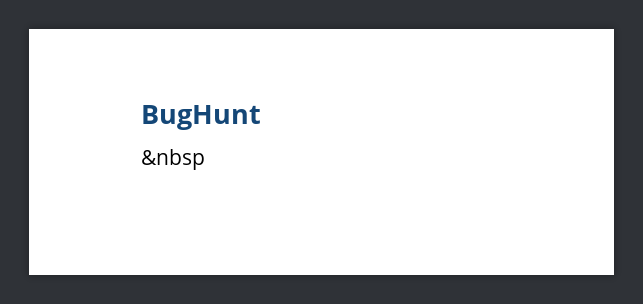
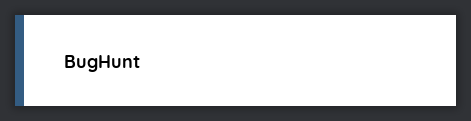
[141,149,205,170] // &nbsp -> (140, 63) none

